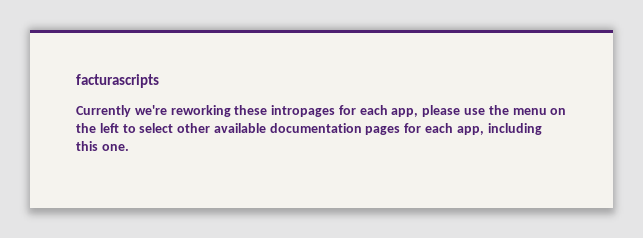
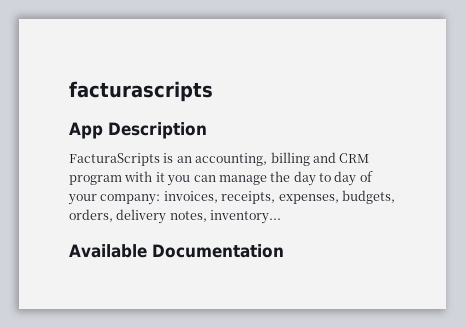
[76,105,567,117] [76,123,542,135] [76,141,129,151] Currently we're reworking these intropages for each app, please use the menu on the left to select other available documentation pages for each app, including this one. -> [69,122,207,139] [69,152,370,166] [69,171,373,186] [68,190,395,205] [69,209,282,224] [69,244,284,258] App Description // FacturaScripts is an accounting, billing and CRM program with it you can manage the day to day of your company: invoices, receipts, expenses, budgets, orders, delivery notes, inventory... // Available Documentation

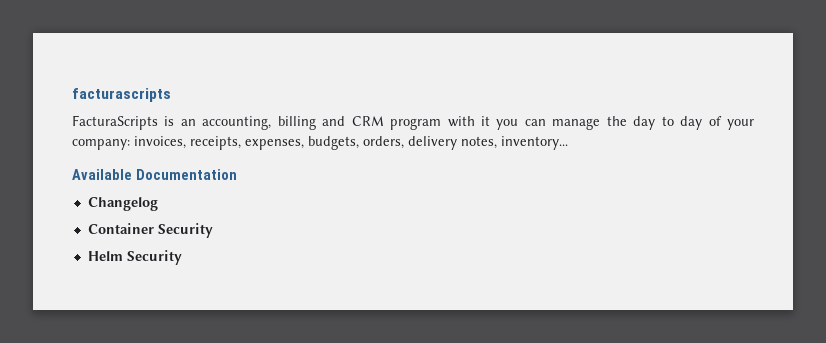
[69,122,207,139] // App Description -> (171, 95) none
(284, 251) none -> [87,197,158,211] [87,223,213,238] [87,250,182,265] // Changelog // Container Security // Helm Security

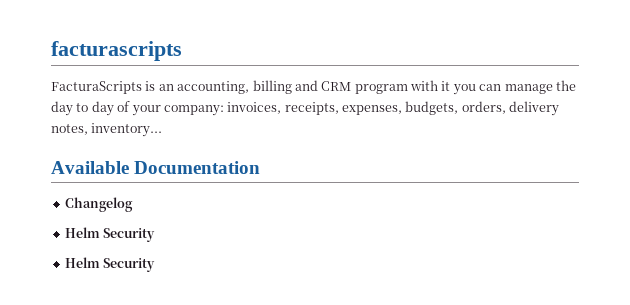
[87,223,154,234] Container -> [64,227,100,238] Helm

